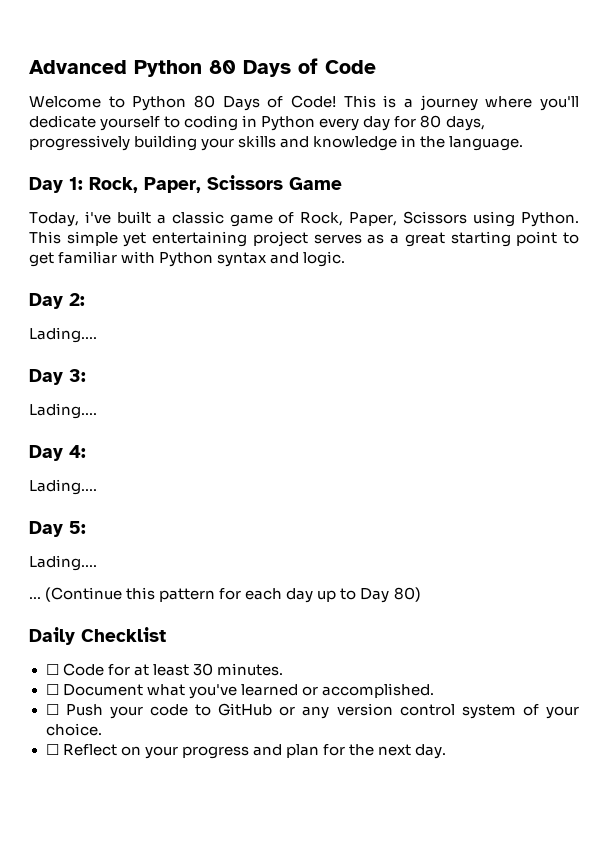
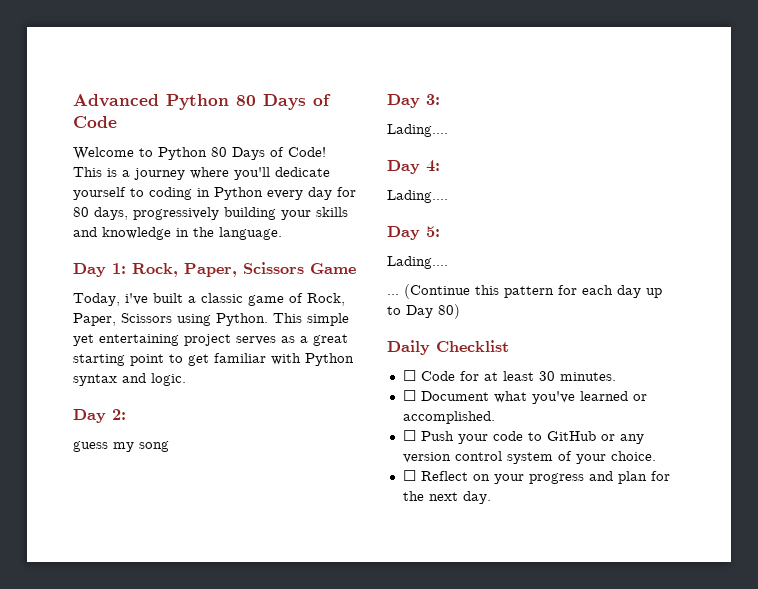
[29,327,97,343] Lading.... -> [73,441,169,452] guess my song

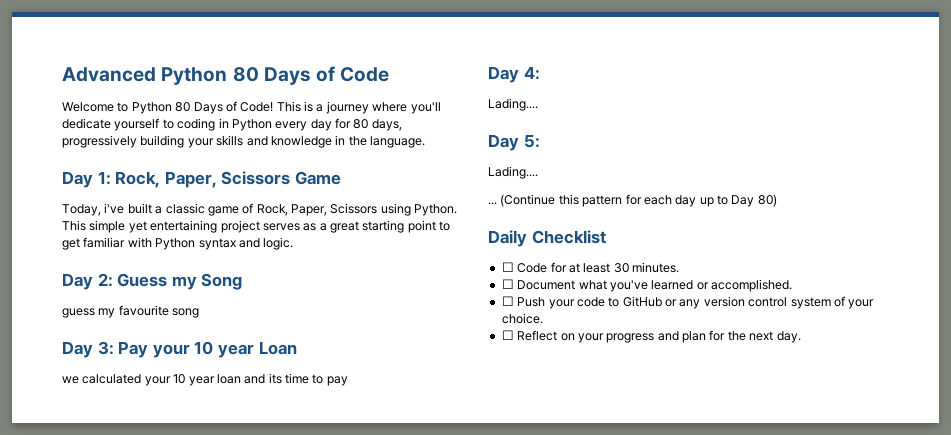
(126, 414) none -> [117,273,243,290] Guess my Song
(134, 447) none -> [118,305,169,316] favourite
[387,124,448,137] // Lading.... -> [118,341,297,358] [62,373,348,386] Pay your 10 year Loan // we calculated your 10 year loan and its time to pay

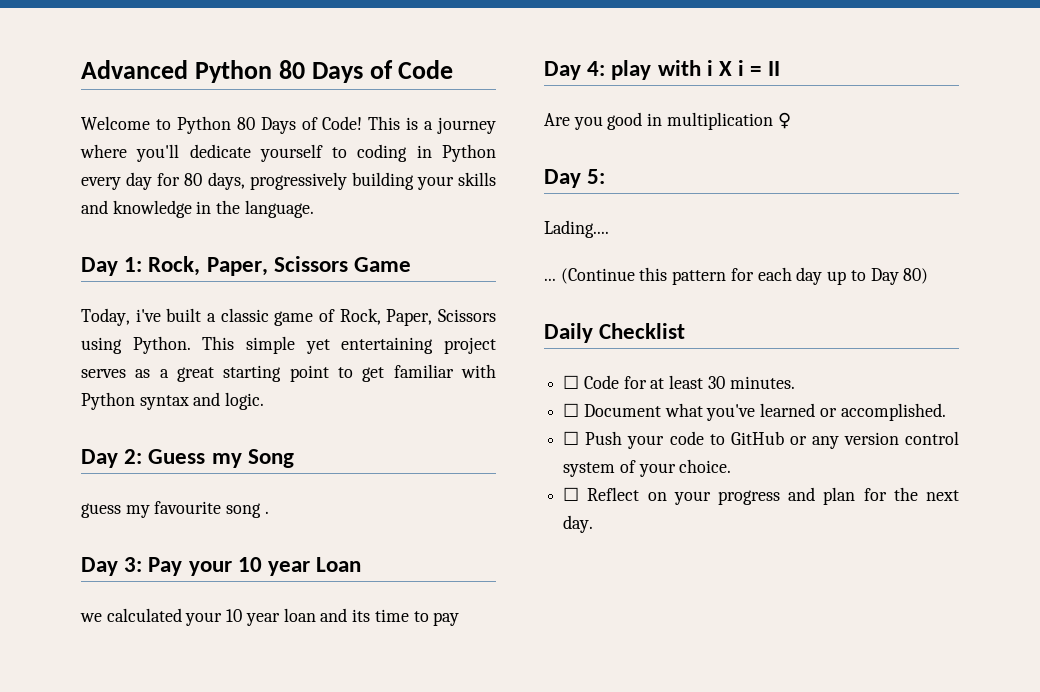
(200, 313) none -> [264,511,269,514] .
[488,98,538,111] // Lading.... -> [611,60,780,80] [544,112,791,130] play with i X i = II // Are you good in multiplication ♀

